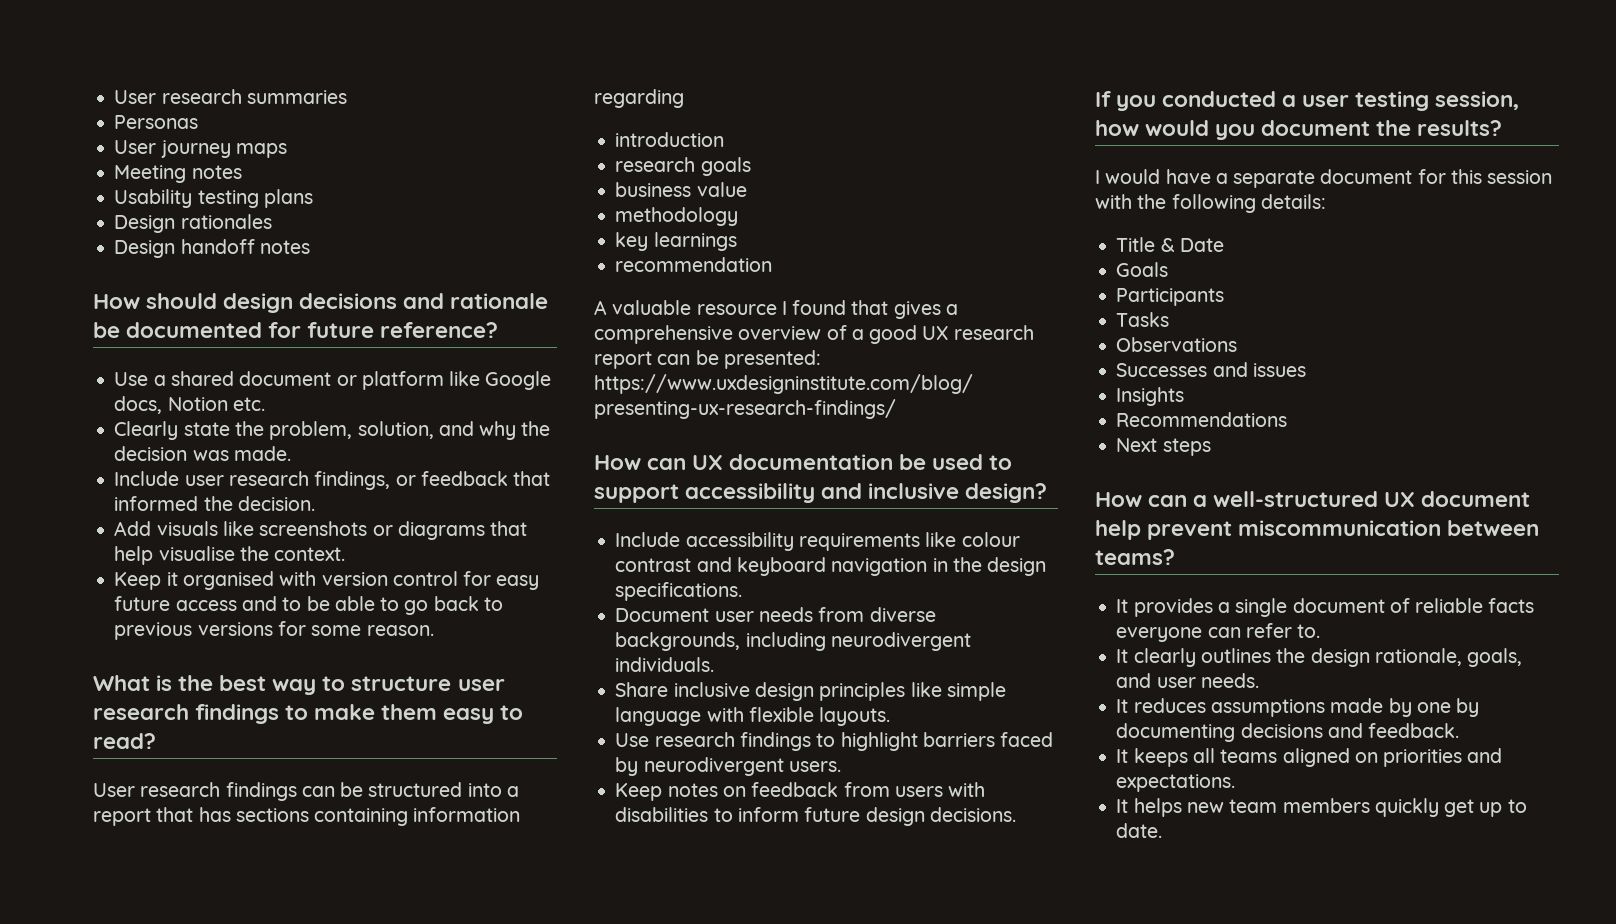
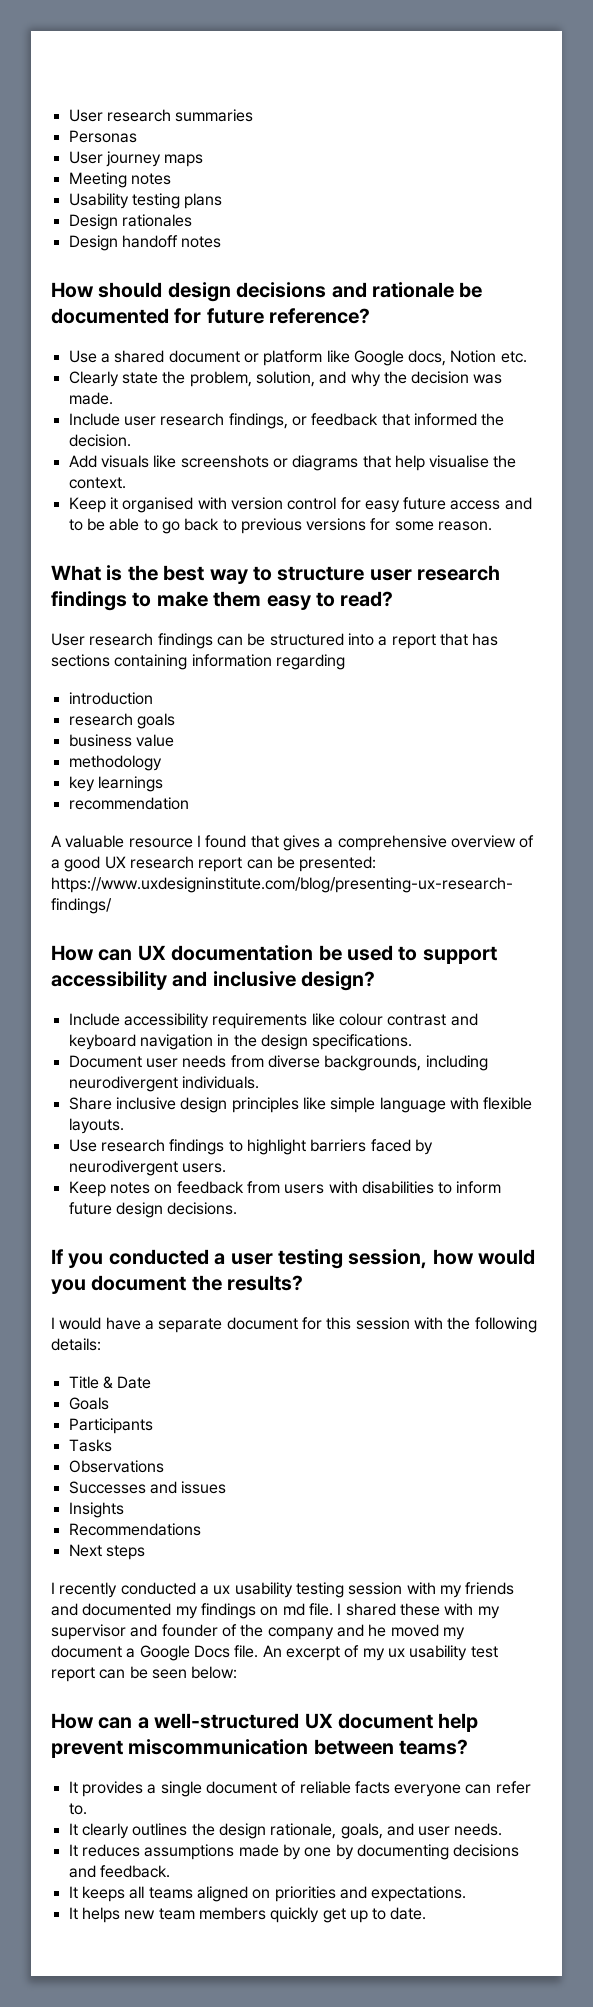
(1211, 447) none -> [51,1582,515,1598] [51,1603,500,1619] [51,1624,465,1640] [51,1645,498,1661] [51,1666,238,1682] // I recently conducted a ux usability testing session with my friends and documented my findings on md file. I shared these with my supervisor and founder of the company and he moved my document a Google Docs file. An excerpt of my ux usability test report can be seen below:

